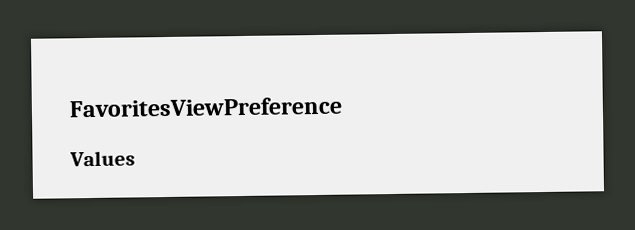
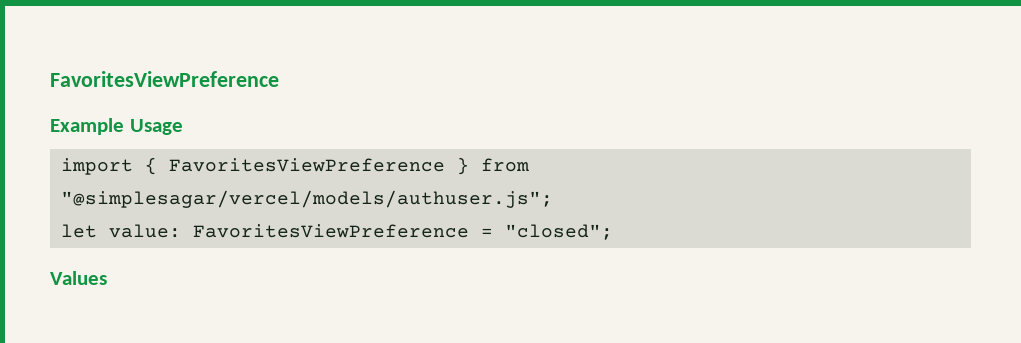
[69,96,342,118] FavoritesViewPreference -> [50,71,279,87] [50,118,183,135] [60,157,529,175] [60,190,553,208] [60,224,613,240] FavoritesViewPreference // Example Usage // import { FavoritesViewPreference } from "@simplesagar/vercel/models/authuser.js"; // let value: FavoritesViewPreference = "closed";

